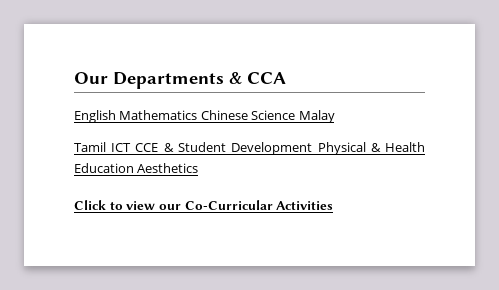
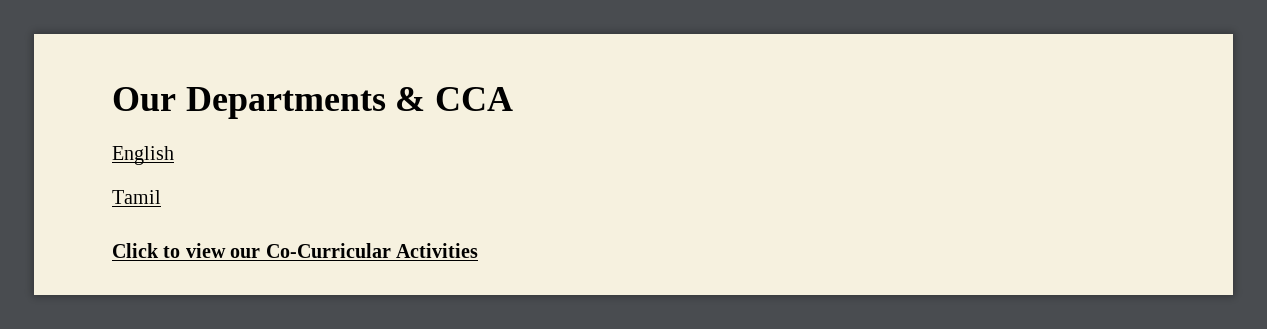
[119,110,335,123] [74,142,425,155] [74,163,199,173] Mathematics Chinese Science Malay // Tamil ICT CCE & Student Development Physical & Health Education Aesthetics -> [112,190,161,204] // Tamil

